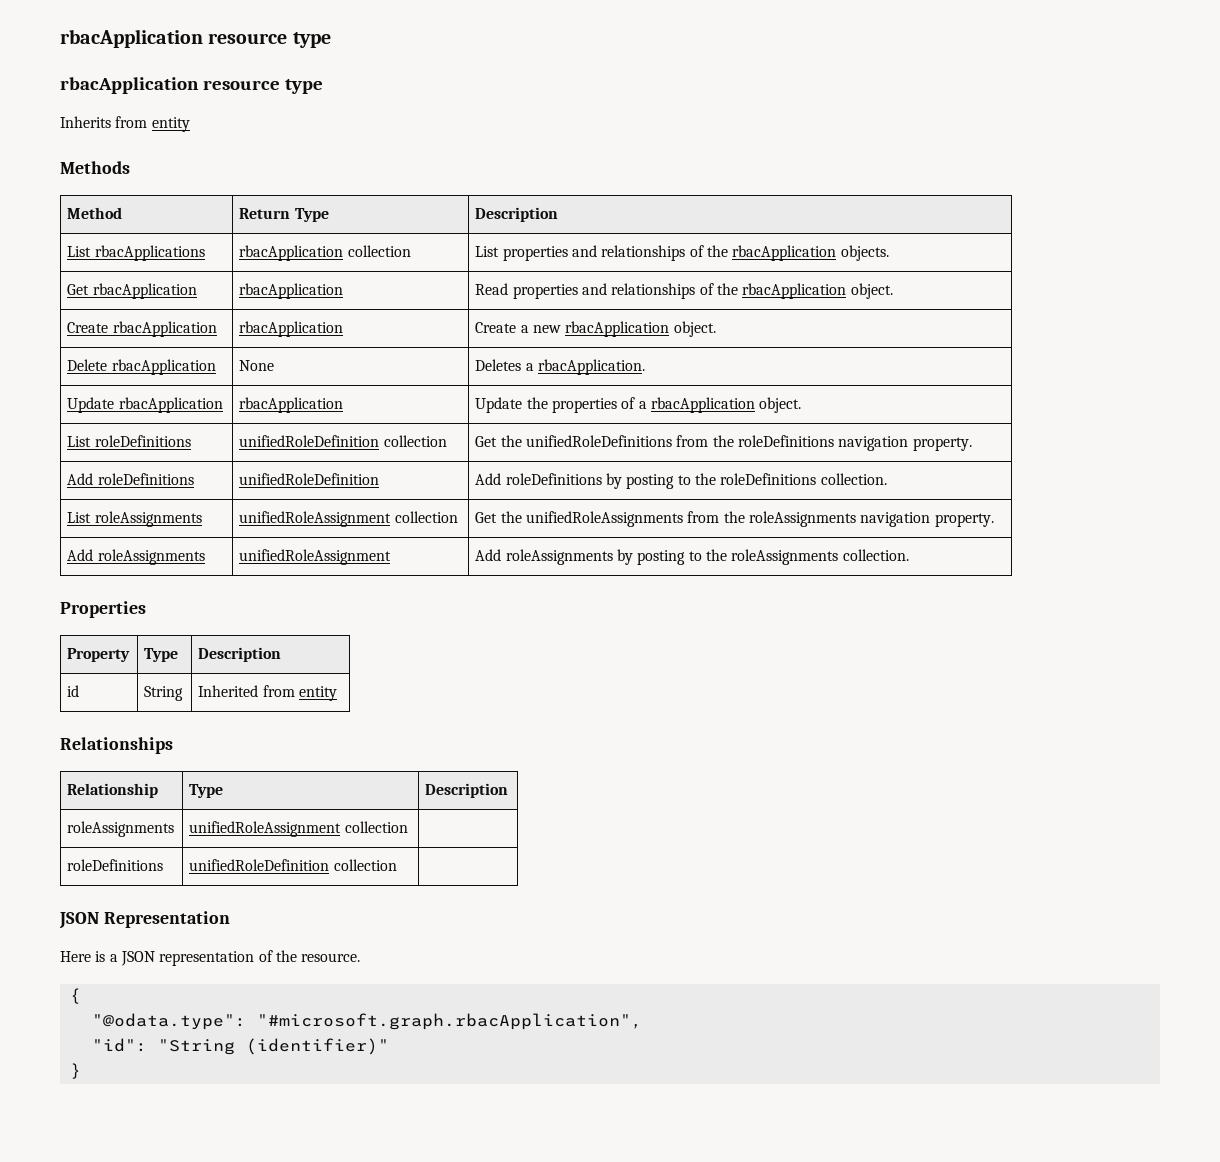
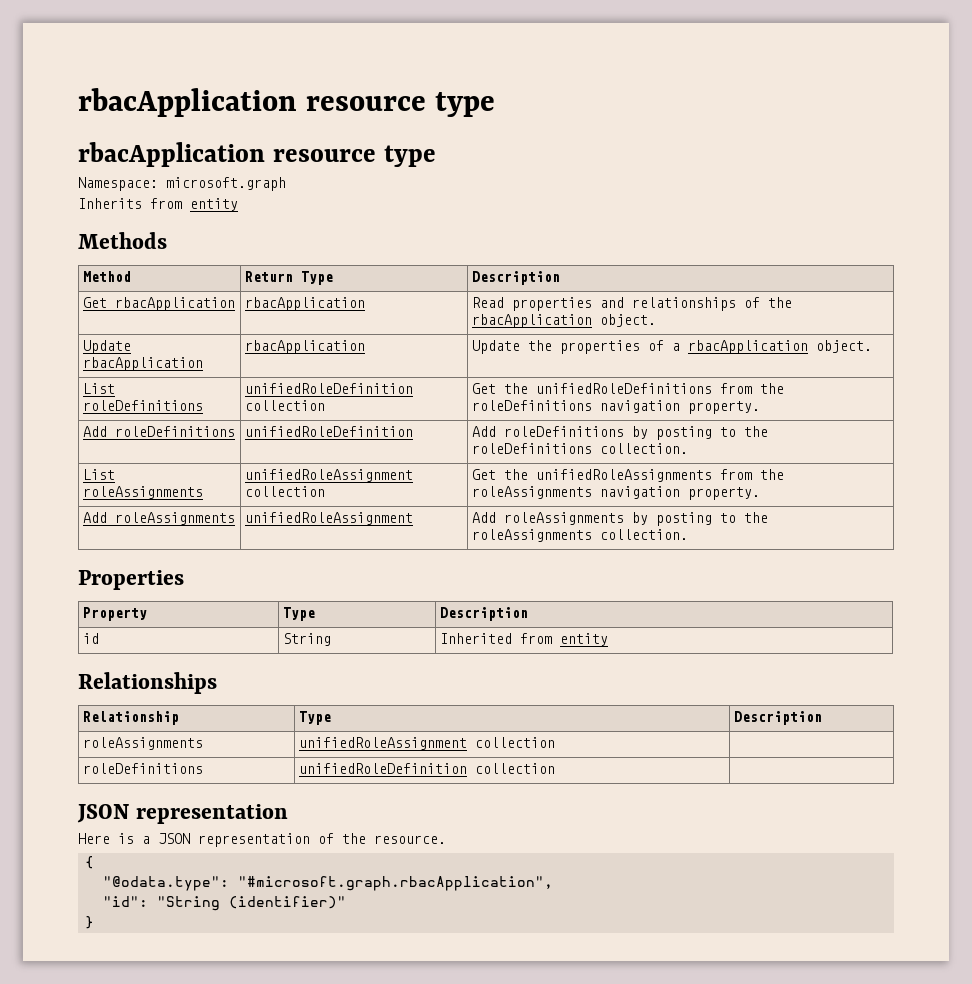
(323, 86) none -> [78,177,286,191] // Namespace: microsoft.graph
[67,245,205,261] [239,245,411,261] [475,245,889,261] // List rbacApplications | rbacApplication collection | List properties and relationships of the rbacApplication objects. -> (560, 278) none
[67,321,217,337] [239,321,344,337] [475,321,716,337] [67,359,216,375] [239,360,275,371] [475,359,646,375] // Create rbacApplication | rbacApplication | Create a new rbacApplication object. // Delete rbacApplication | None | Deletes a rbacApplication. -> (656, 320) none
[103,911,230,928] Representation -> [135,804,288,824] representation

